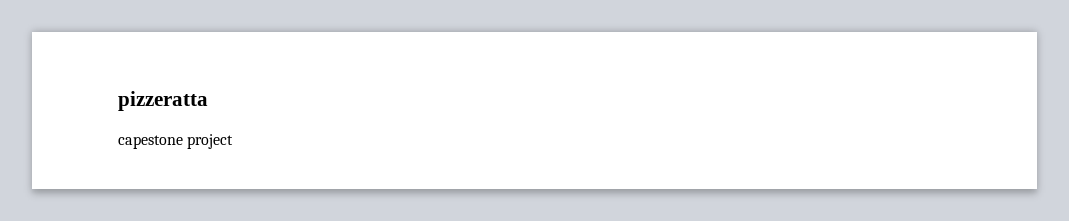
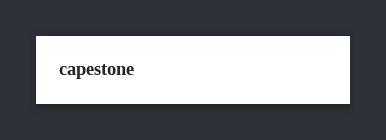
[118,91,208,111] [118,134,234,149] pizzeratta // capestone project -> [59,64,134,79] capestone

